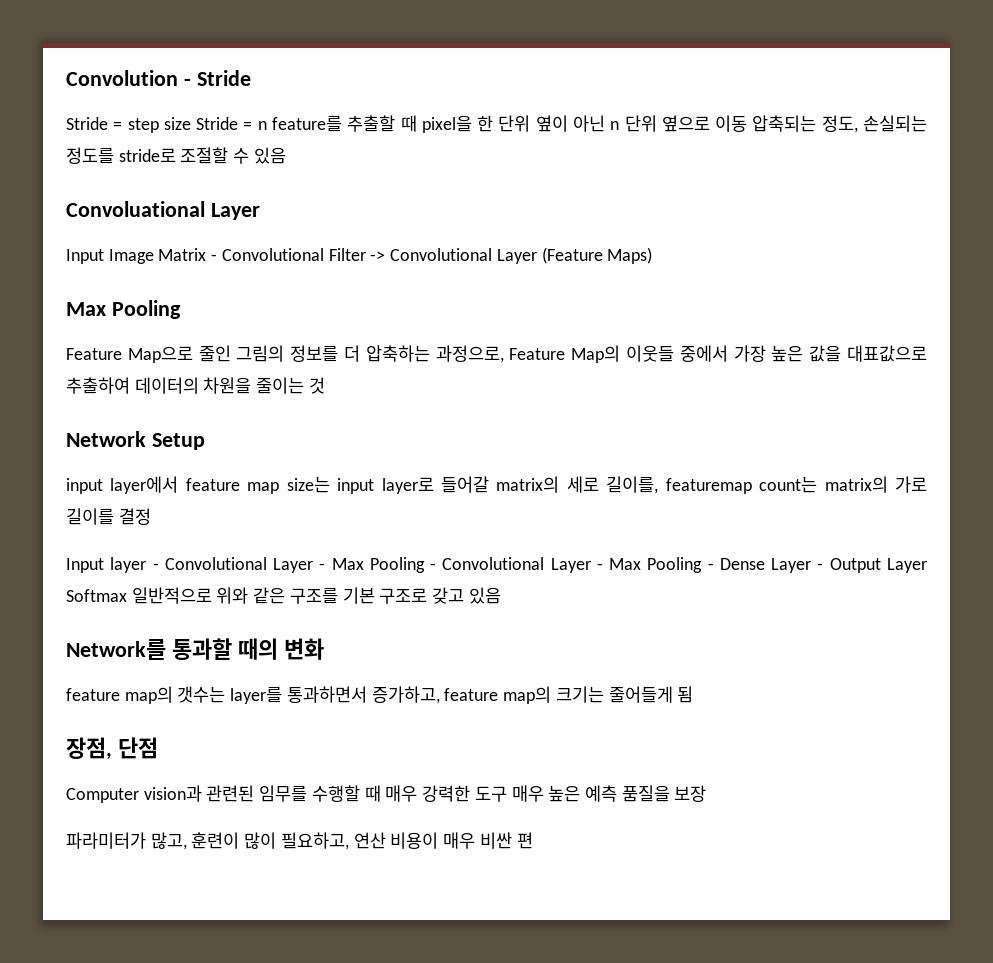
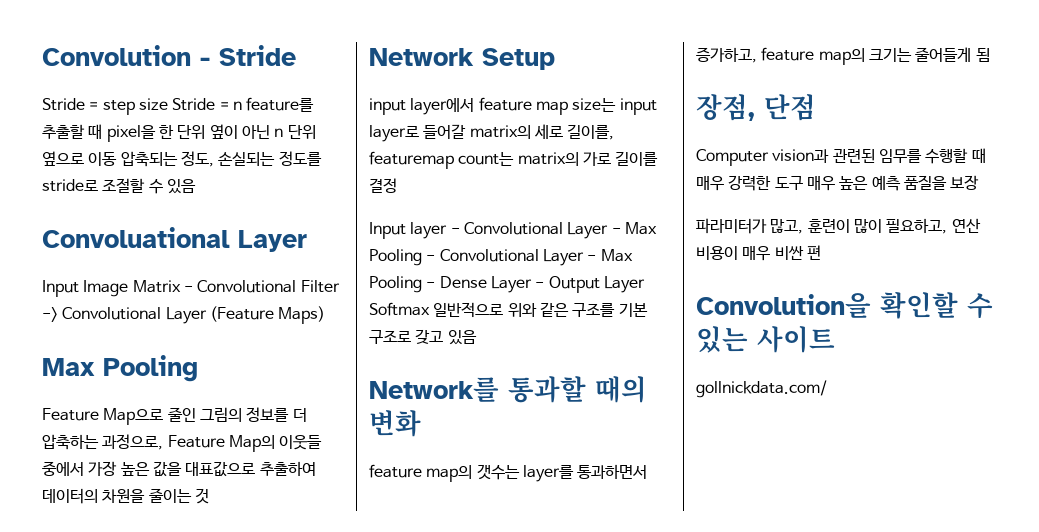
(533, 840) none -> [696,292,993,319] [696,326,835,353] [696,380,827,398] // Convolution을 확인할 수 있는 사이트 // gollnickdata.com/

